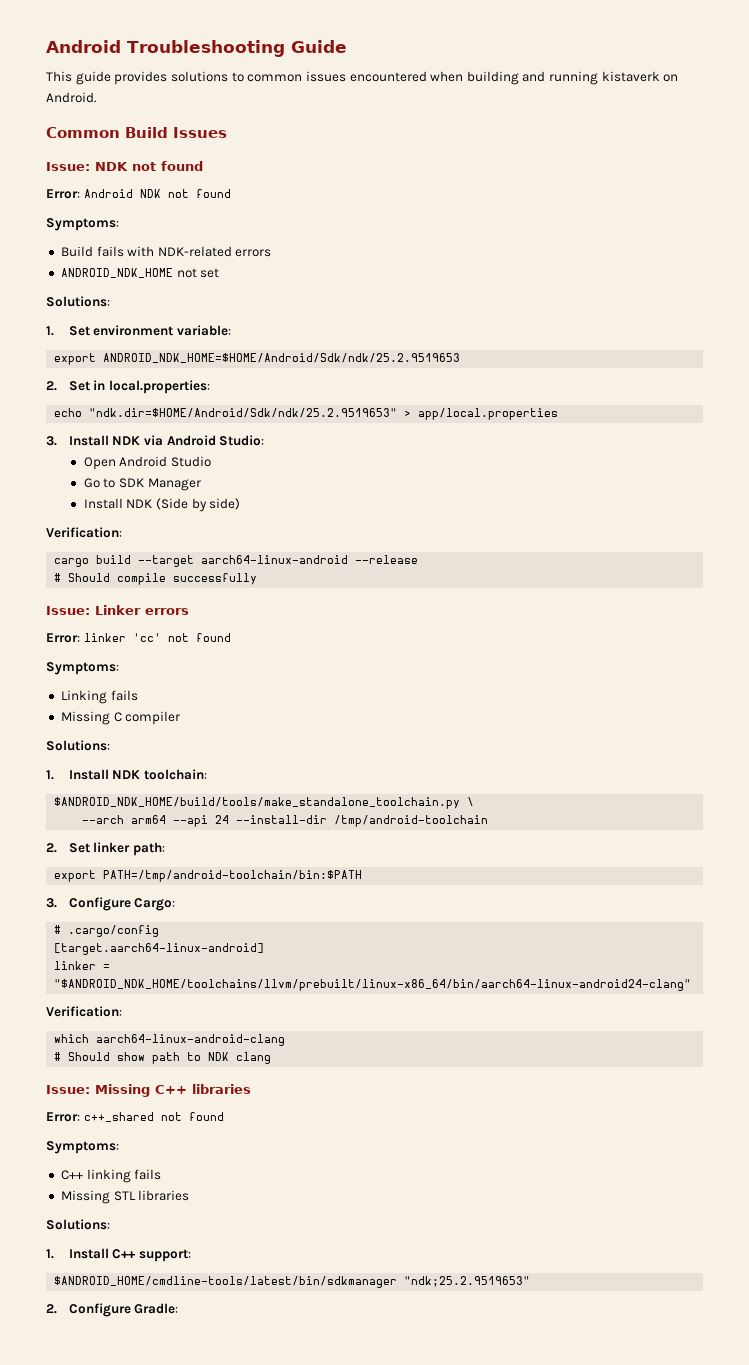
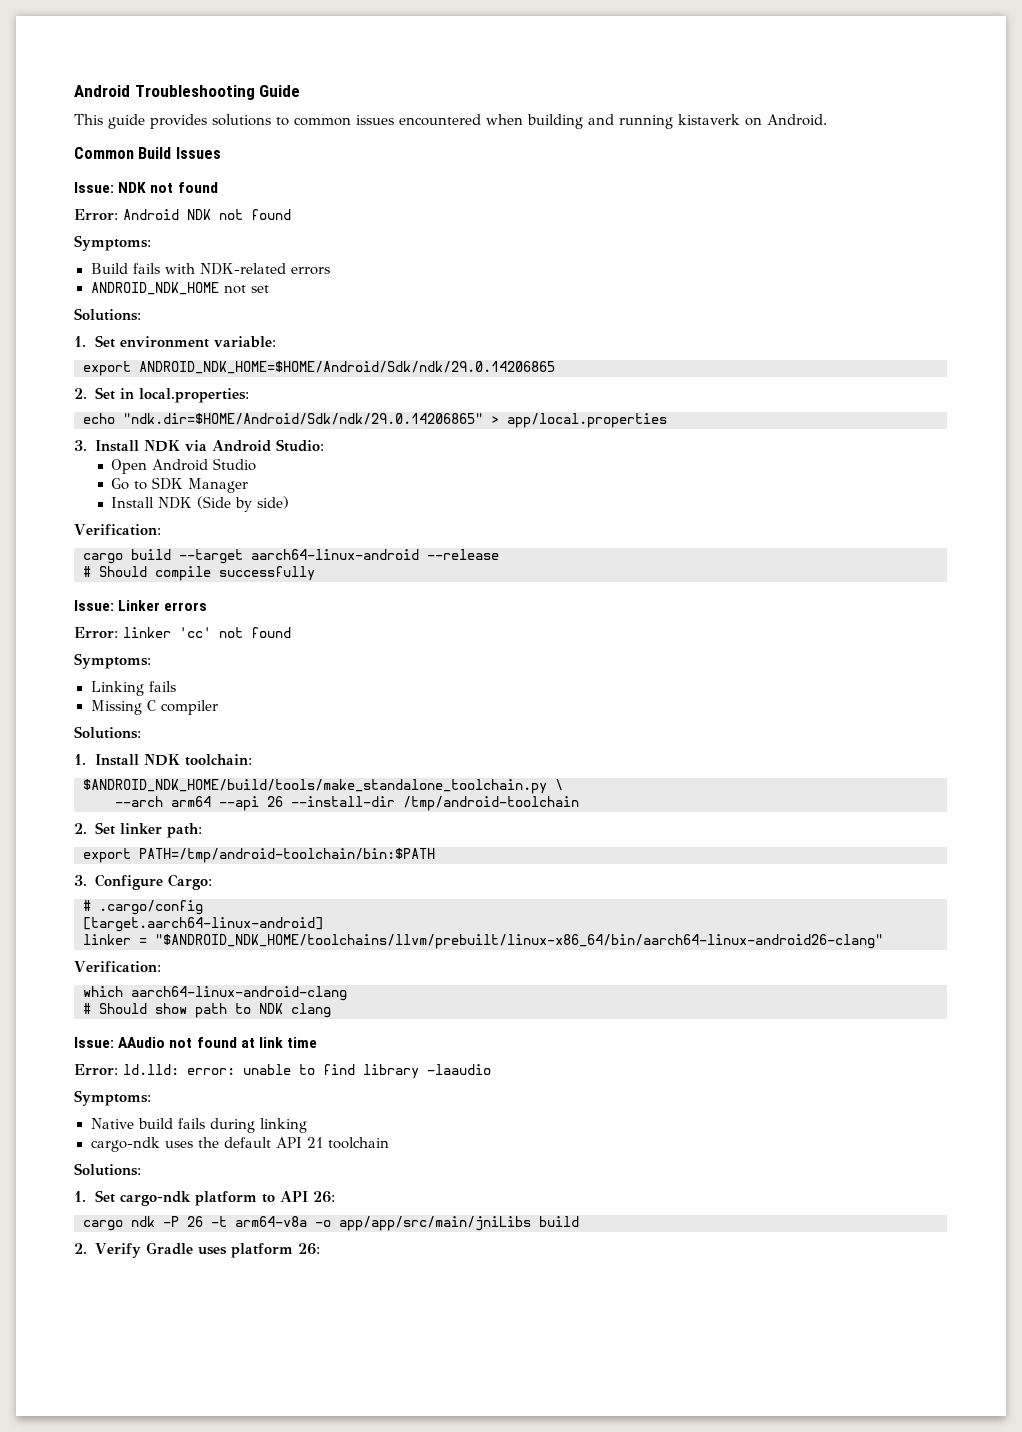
[103,353,461,363] ANDROID_NDK_HOME=$HOME/Android/Sdk/ndk/25.2.9519653 -> [139,361,555,374] ANDROID_NDK_HOME=$HOME/Android/Sdk/ndk/29.0.14206865
[89,408,398,418] "ndk.dir=$HOME/Android/Sdk/ndk/25.2.9519653" -> [123,413,483,425] "ndk.dir=$HOME/Android/Sdk/ndk/29.0.14206865"
[215,815,230,824] 24 -> [267,796,283,807] 26
[54,979,692,991] "$ANDROID_NDK_HOME/toolchains/llvm/prebuilt/linux-x86_64/bin/aarch64-linux-android24-clang" -> [155,934,883,949] "$ANDROID_NDK_HOME/toolchains/llvm/prebuilt/linux-x86_64/bin/aarch64-linux-android26-clang"
[95,1084,251,1097] [46,1112,224,1122] [46,1141,119,1154] [60,1169,162,1183] [60,1190,190,1204] [46,1219,110,1230] [46,1248,192,1262] [54,1276,531,1288] [46,1303,179,1317] Missing C++ libraries // Error: c++_shared not found // Symptoms: // C++ linking fails // Missing STL libraries // Solutions: // 1. Install C++ support: // $ANDROID_HOME/cmdline-tools/latest/bin/sdkmanager "ndk;25.2.9519653" // 2. Configure Gradle: -> [118,1037,318,1048] [74,1064,491,1079] [74,1090,151,1106] [90,1118,307,1133] [90,1137,389,1152] [74,1163,141,1176] [74,1190,335,1206] [83,1216,579,1231] [74,1242,320,1258] AAudio not found at link time // Error: ld.lld: error: unable to find library -laaudio // Symptoms: // Native build fails during linking // cargo-ndk uses the default API 21 toolchain // Solutions: // 1. Set cargo-ndk platform to API 26: // cargo ndk -P 26 -t arm64-v8a -o app/app/src/main/jniLibs build // 2. Verify Gradle uses platform 26:

